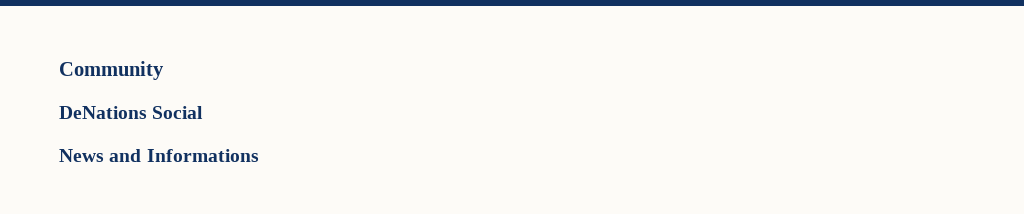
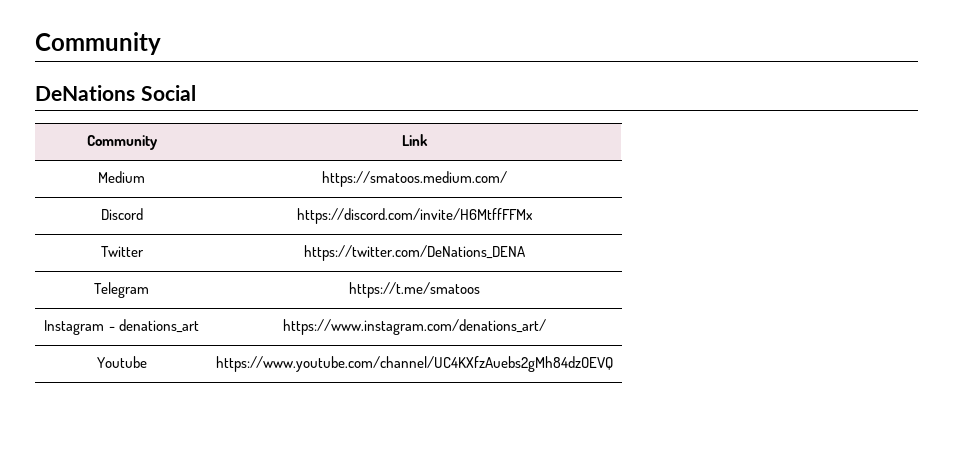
[59,149,259,162] // News and Informations -> [86,135,158,150] [402,134,428,146] [98,171,145,183] [322,171,508,187] [100,208,143,220] [296,208,534,224] [100,246,144,257] [304,245,526,261] [94,282,149,298] [348,282,481,298] [44,319,199,335] [283,319,547,335] [96,356,147,368] [215,356,614,372] // Community | Link // Medium | https://smatoos.medium.com/ // Discord | https://discord.com/invite/H6MtffFFMx // Twitter | https://twitter.com/DeNations_DENA // Telegram | https://t.me/smatoos // Instagram - denations_art | https://www.instagram.com/denations_art/ // Youtube | https://www.youtube.com/channel/UC4KXfzAuebs2gMh84dzOEVQ

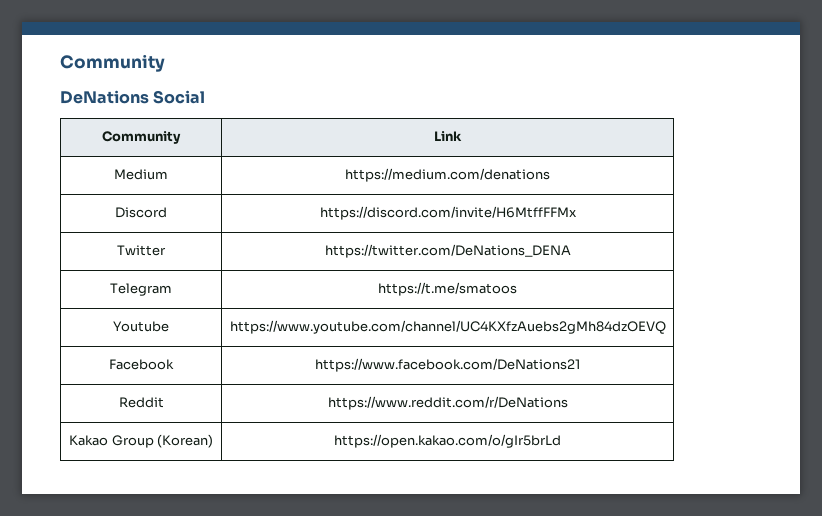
[322,171,508,187] https://smatoos.medium.com/ -> [345,168,550,182] https://medium.com/denations
[44,319,199,335] [283,319,547,335] [96,356,147,368] [215,356,614,372] Instagram - denations_art | https://www.instagram.com/denations_art/ // Youtube | https://www.youtube.com/channel/UC4KXfzAuebs2gMh84dzOEVQ -> [113,321,169,332] [229,320,666,334] [109,359,174,370] [315,358,580,372] [118,397,164,408] [327,396,568,410] [68,434,214,448] [334,434,561,448] Youtube | https://www.youtube.com/channel/UC4KXfzAuebs2gMh84dzOEVQ // Facebook | https://www.facebook.com/DeNations21 // Reddit | https://www.reddit.com/r/DeNations // Kakao Group (Korean) | https://open.kakao.com/o/gIr5brLd

